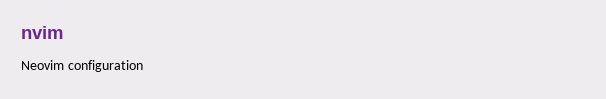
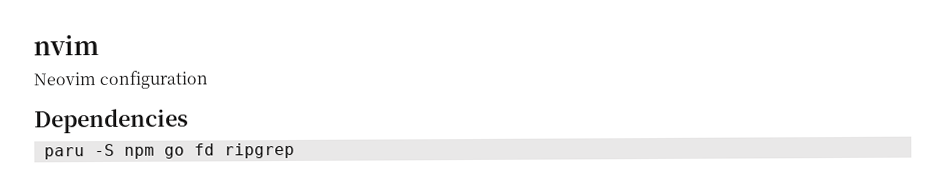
(143, 66) none -> [34,108,189,134] [43,142,295,160] // Dependencies // paru -S npm go fd ripgrep

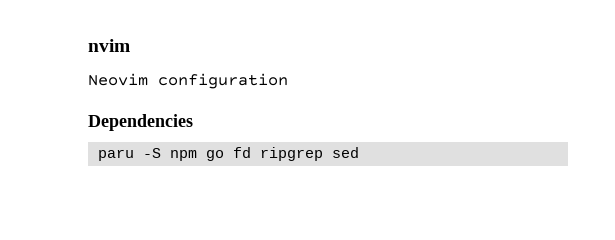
(295, 150) none -> [332,147,360,158] sed

